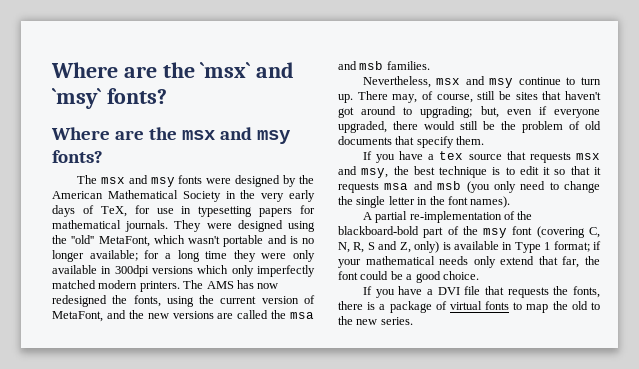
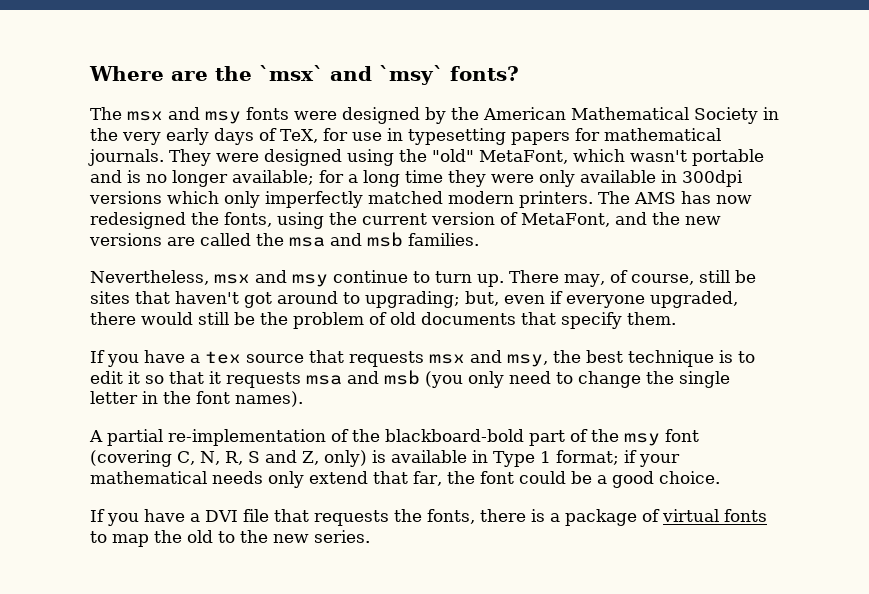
[51,127,291,144] [52,150,103,163] // Where are the msx and msy fonts? -> (519, 73) none
[71,235,95,244] ''old'' -> [432,149,474,162] "old"

